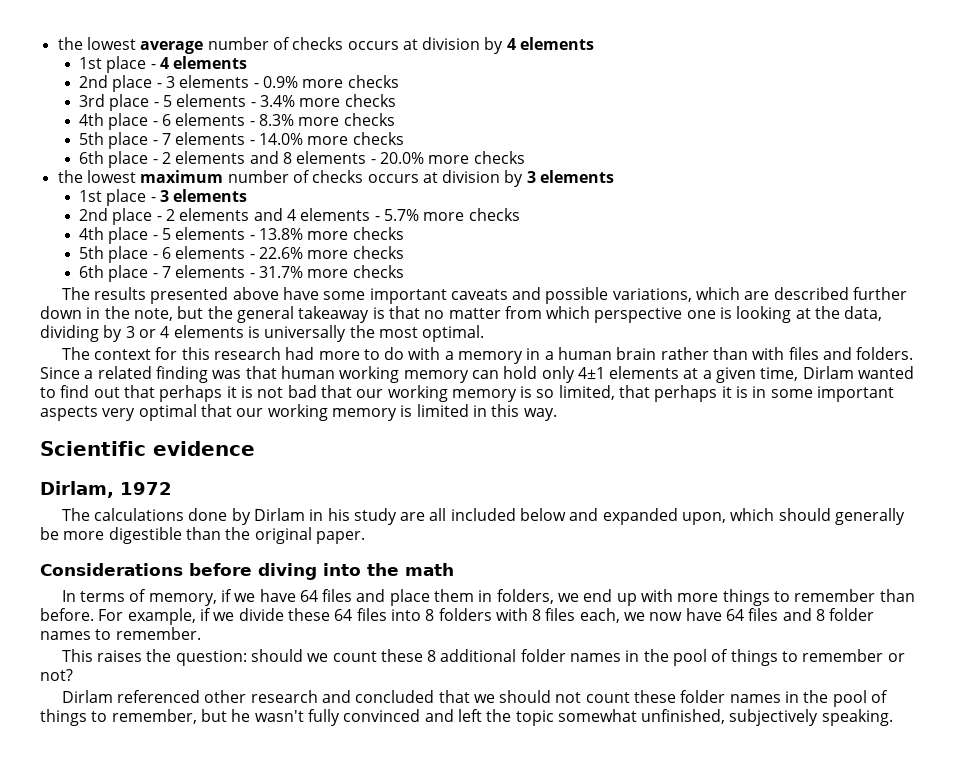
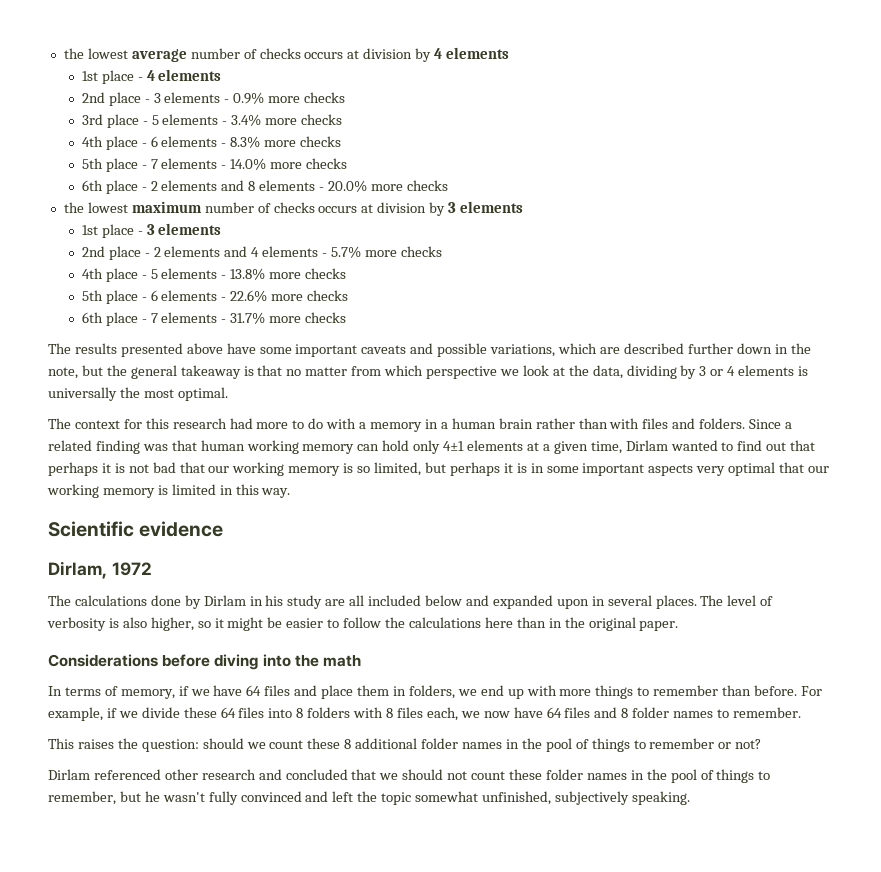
[686,306,792,323] one is looking -> [499,365,549,376] we look
[619,385,651,398] that -> [424,462,446,473] but
[682,508,906,525] [40,527,221,544] upon, which should generally be more digestible than -> [556,595,774,609] [47,617,562,631] upon in several places. The level of verbosity is also higher, so it might be easier to follow the calculations here than in

